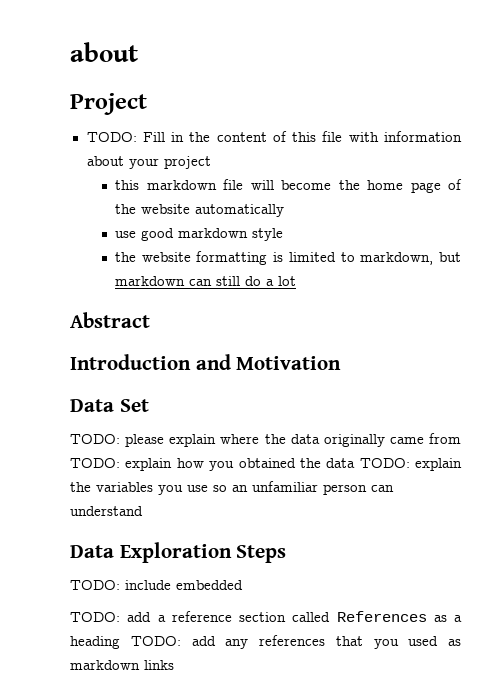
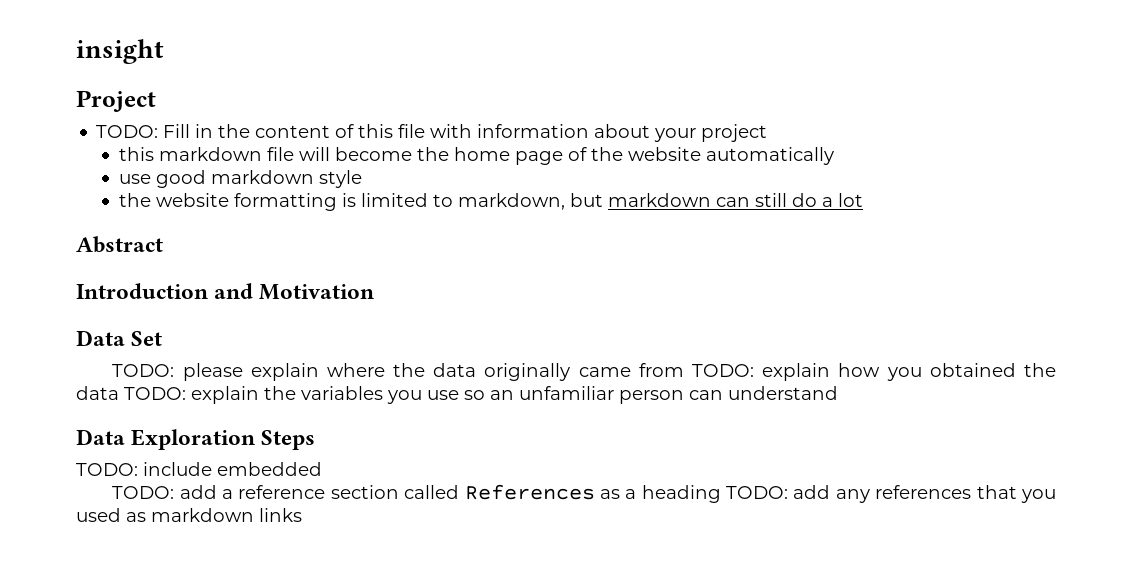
[70,42,138,62] about -> [76,39,164,64] insight

